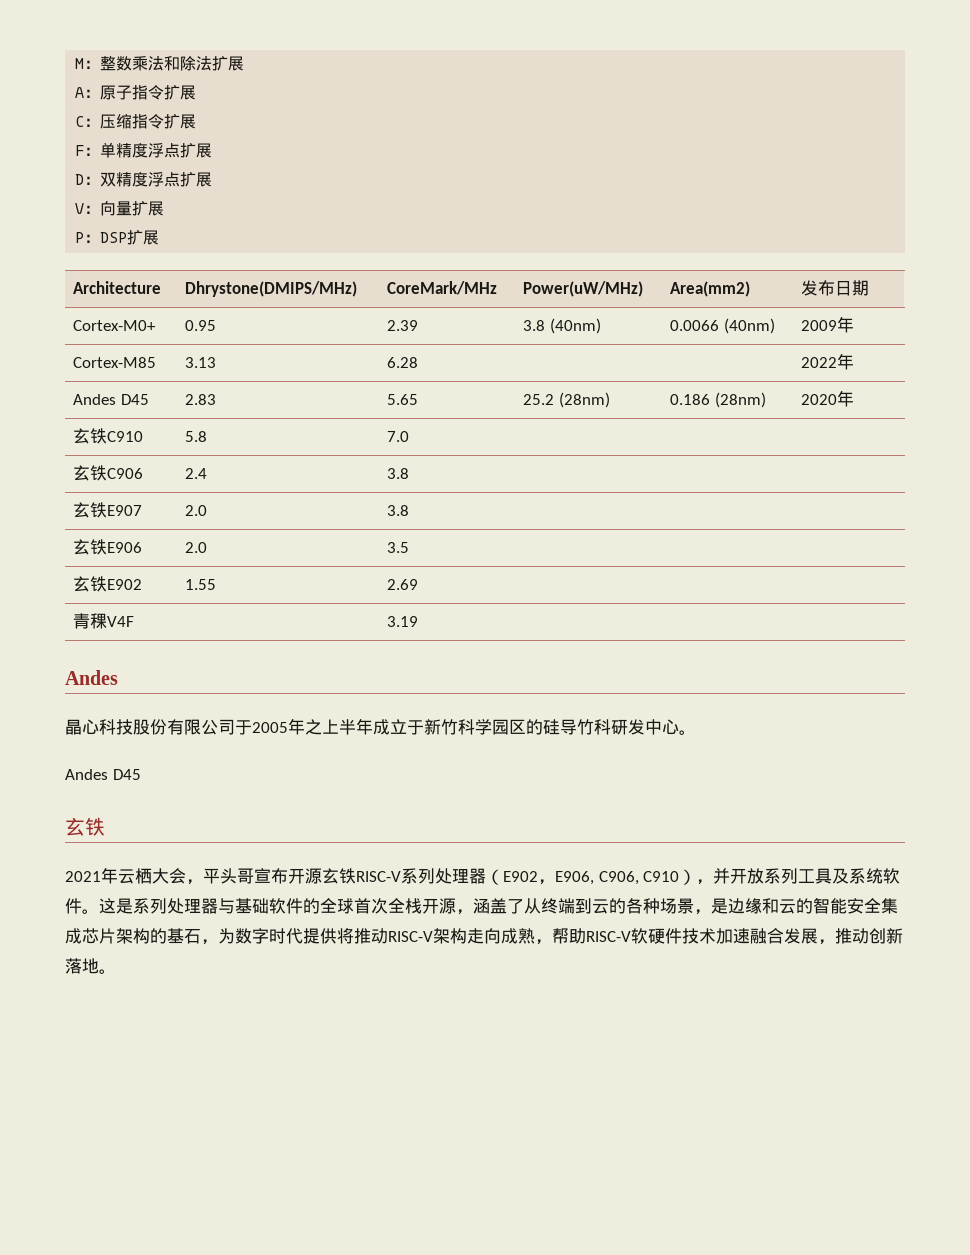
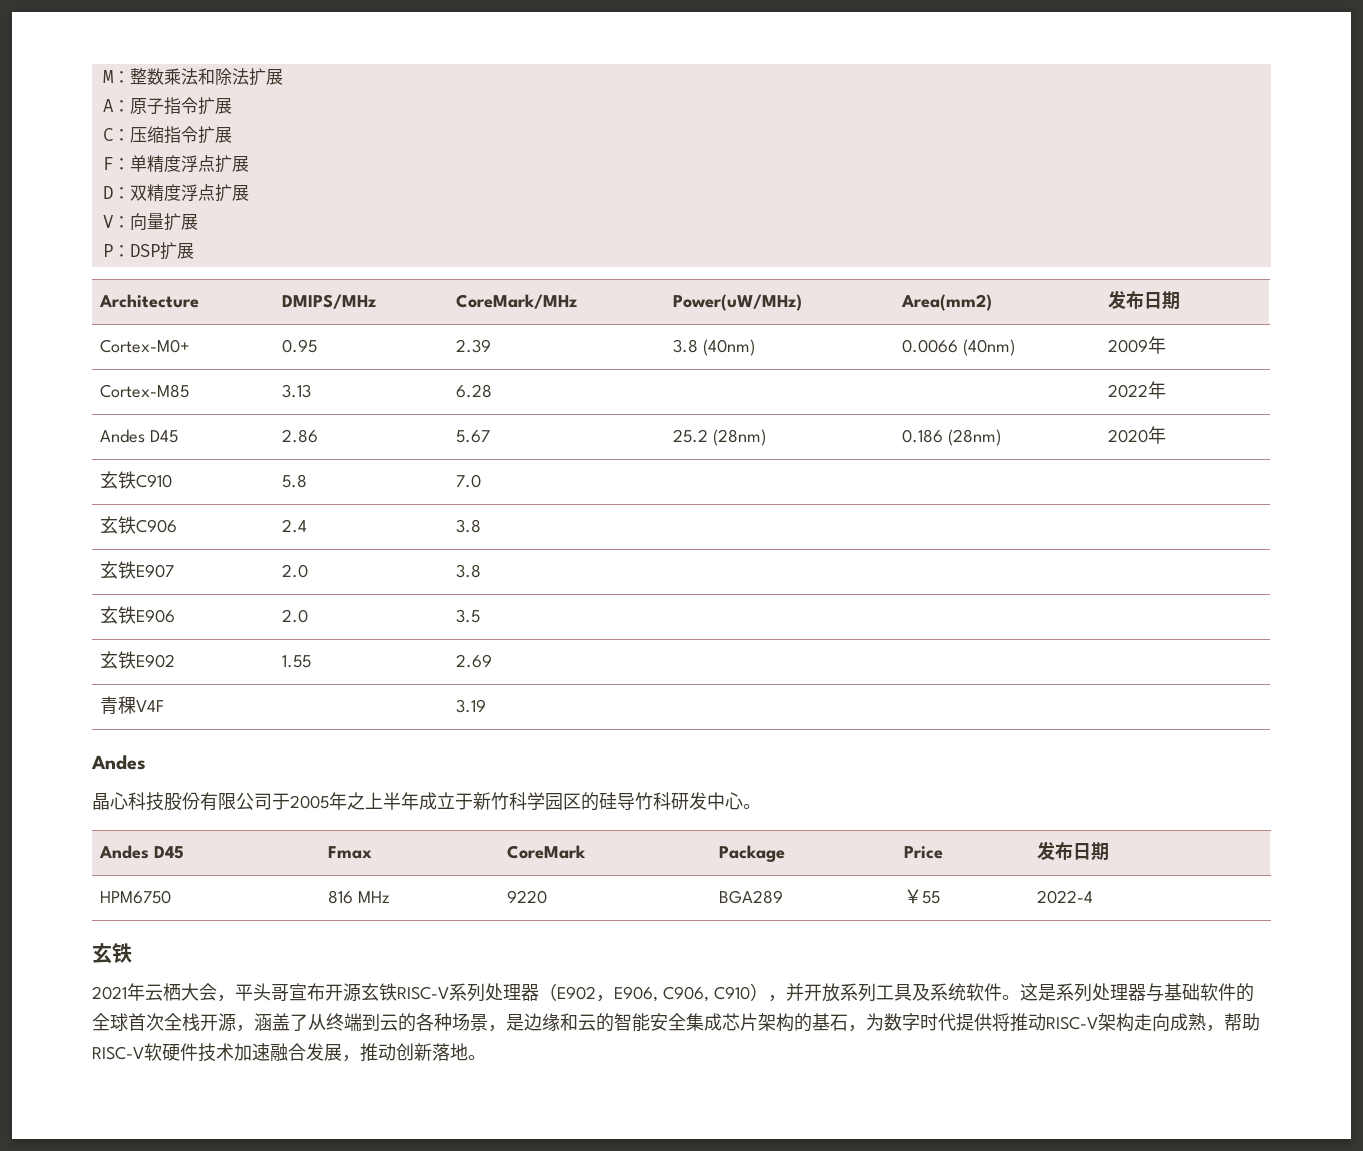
[185,281,358,297] Dhrystone(DMIPS/MHz) -> [281,294,376,309] DMIPS/MHz
[185,394,217,405] [387,394,419,405] 2.83 | 5.65 -> [281,429,318,443] [455,430,490,443] 2.86 | 5.67
[65,769,141,780] // Andes D45 -> [98,845,184,859] [327,846,372,859] [506,845,586,859] [718,845,785,862] [903,846,943,859] [1036,841,1109,861] [99,890,171,904] [327,890,390,904] [506,890,547,904] [718,890,783,904] [903,889,940,904] [1036,890,1093,904] // Andes D45 | Fmax | CoreMark | Package | Price | 发布日期 // HPM6750 | 816 MHz | 9220 | BGA289 | ￥55 | 2022-4

